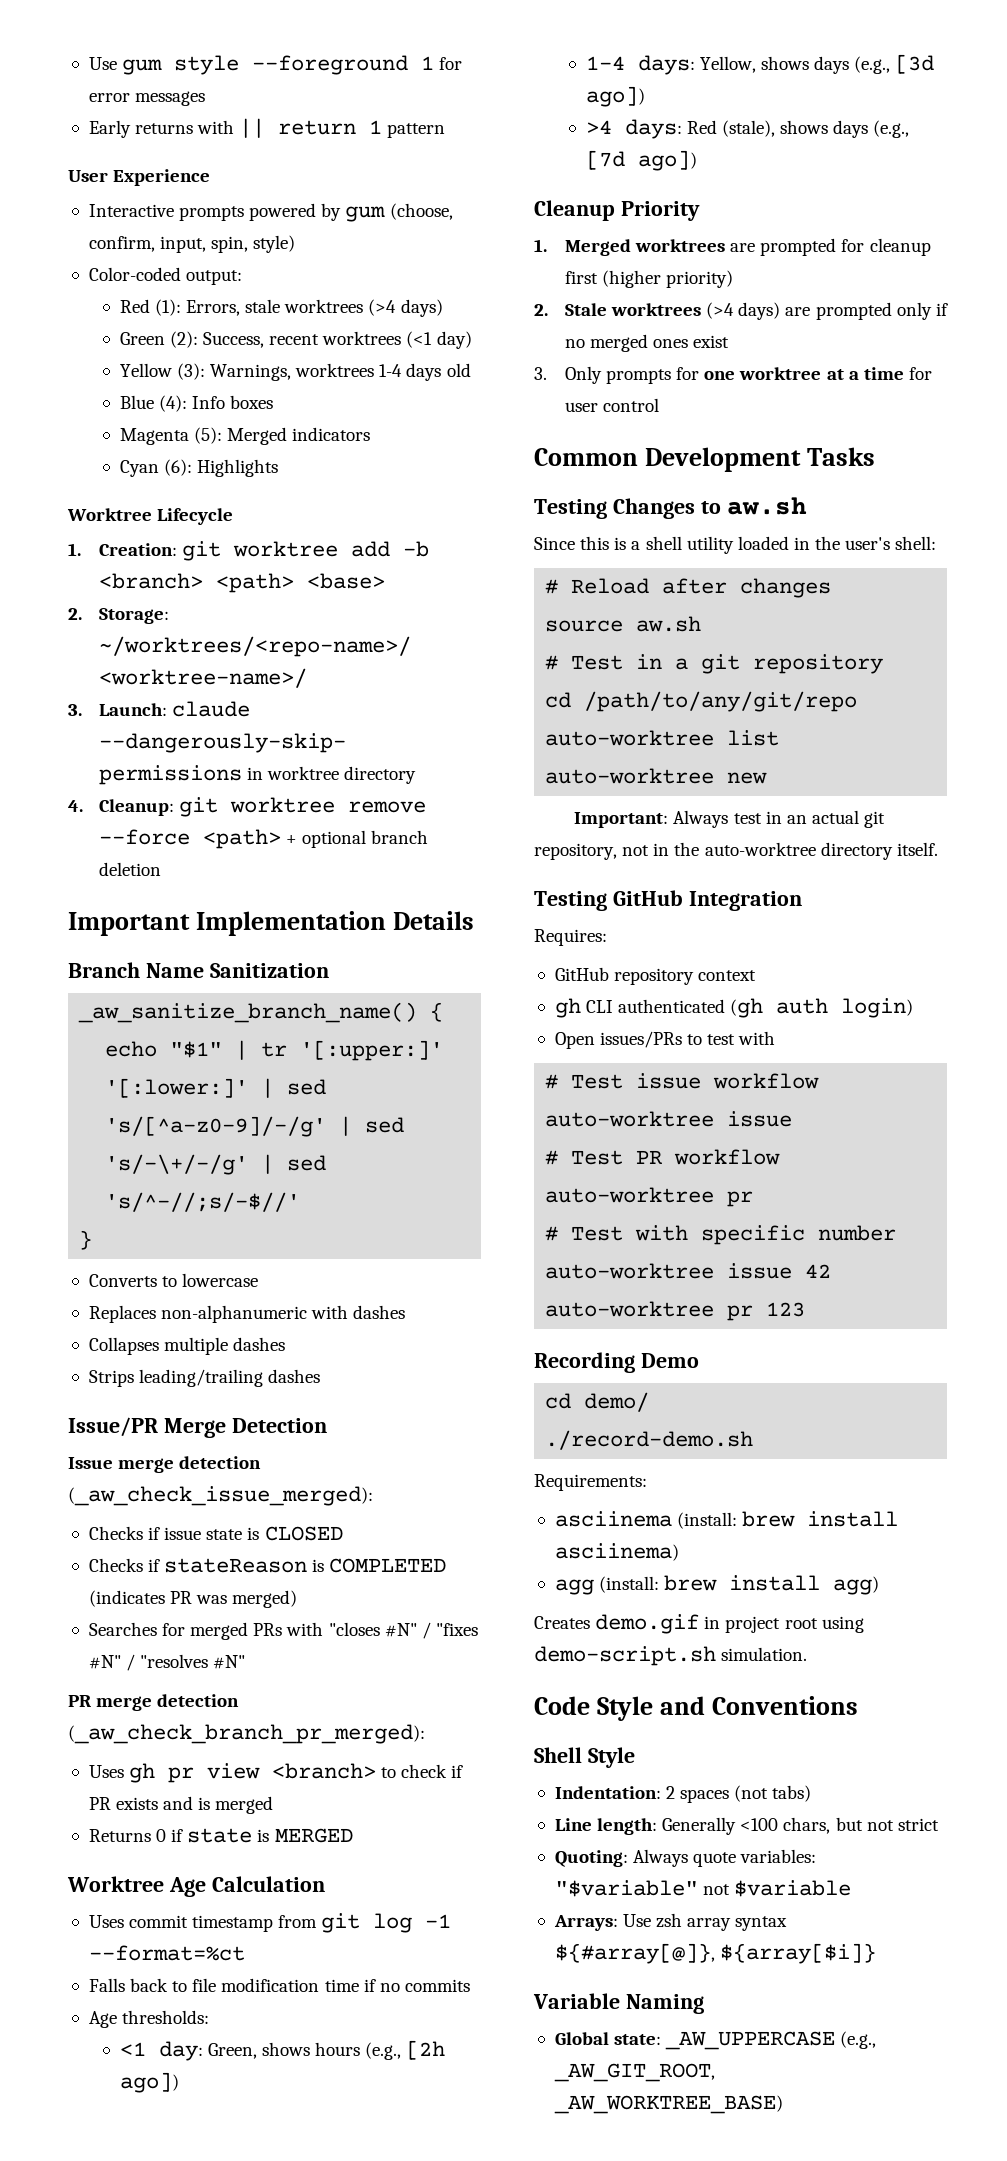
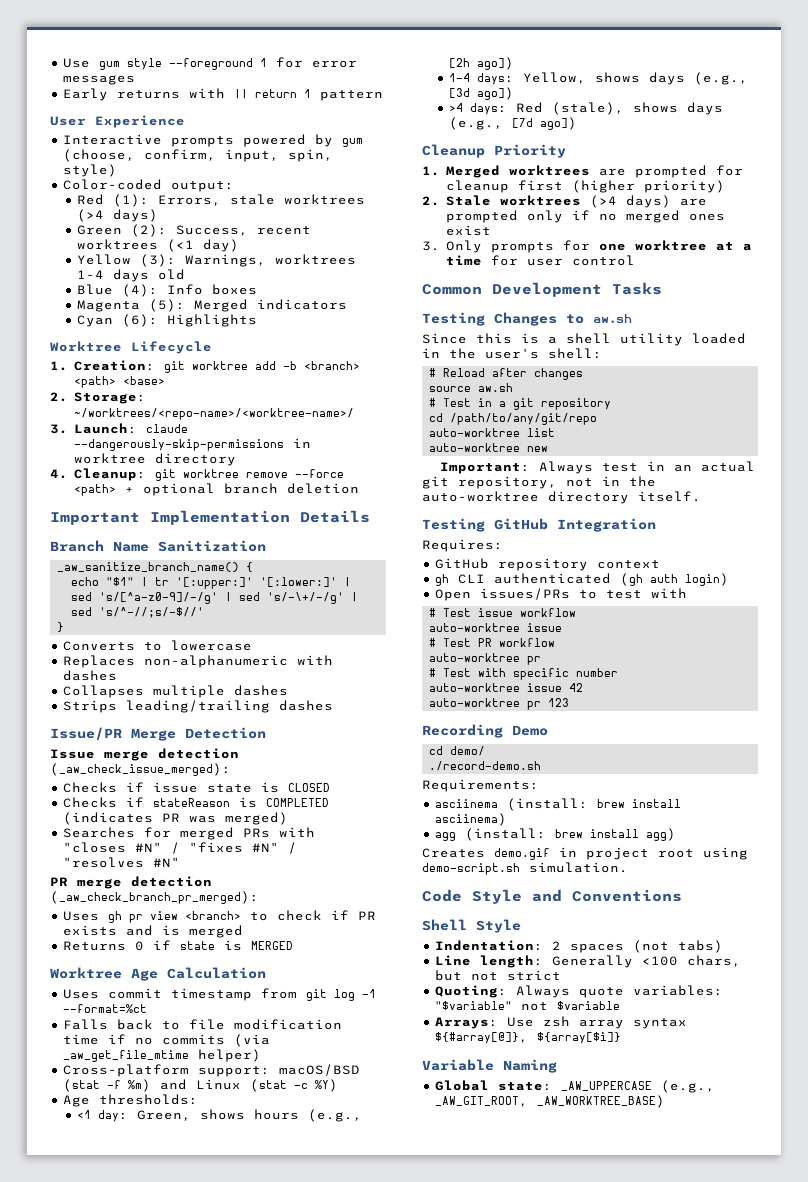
(470, 1985) none -> [234,1034,271,1047] [63,1049,262,1062] [63,1064,361,1077] [63,1079,339,1092] (via _aw_get_file_mtime helper) // Cross-platform support: macOS/BSD (stat -f %m) and Linux (stat -c %Y)

